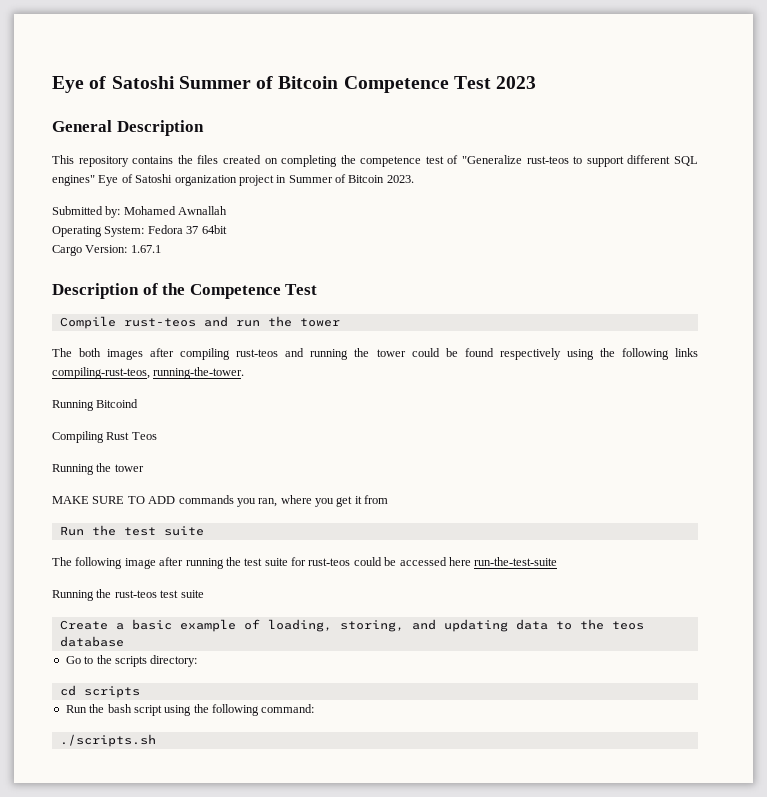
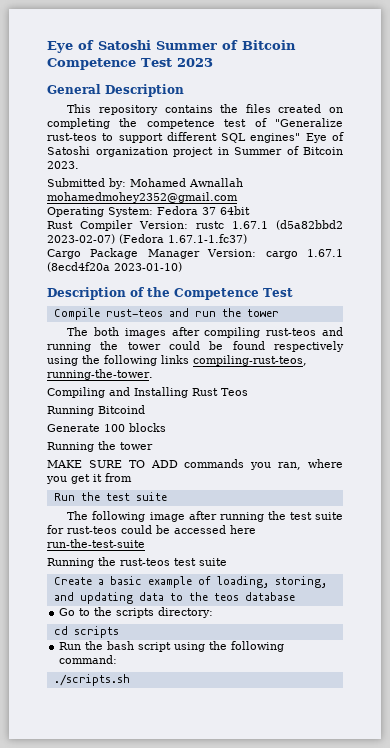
(228, 210) none -> [47,192,238,203] mohamedmohey2352@gmail.com
[52,245,161,256] Cargo Version: 1.67.1 -> [47,220,343,231] [47,234,247,244] [47,248,343,259] [47,262,182,272] Rust Compiler Version: rustc 1.67.1 (d5a82bbd2 2023-02-07) (Fedora 1.67.1-1.fc37) // Cargo Package Manager Version: cargo 1.67.1 (8ecd4f20a 2023-01-10)
(245, 373) none -> [47,387,248,398] // Compiling and Installing Rust Teos
[52,431,157,443] Compiling Rust Teos -> [47,423,166,432] Generate 100 blocks

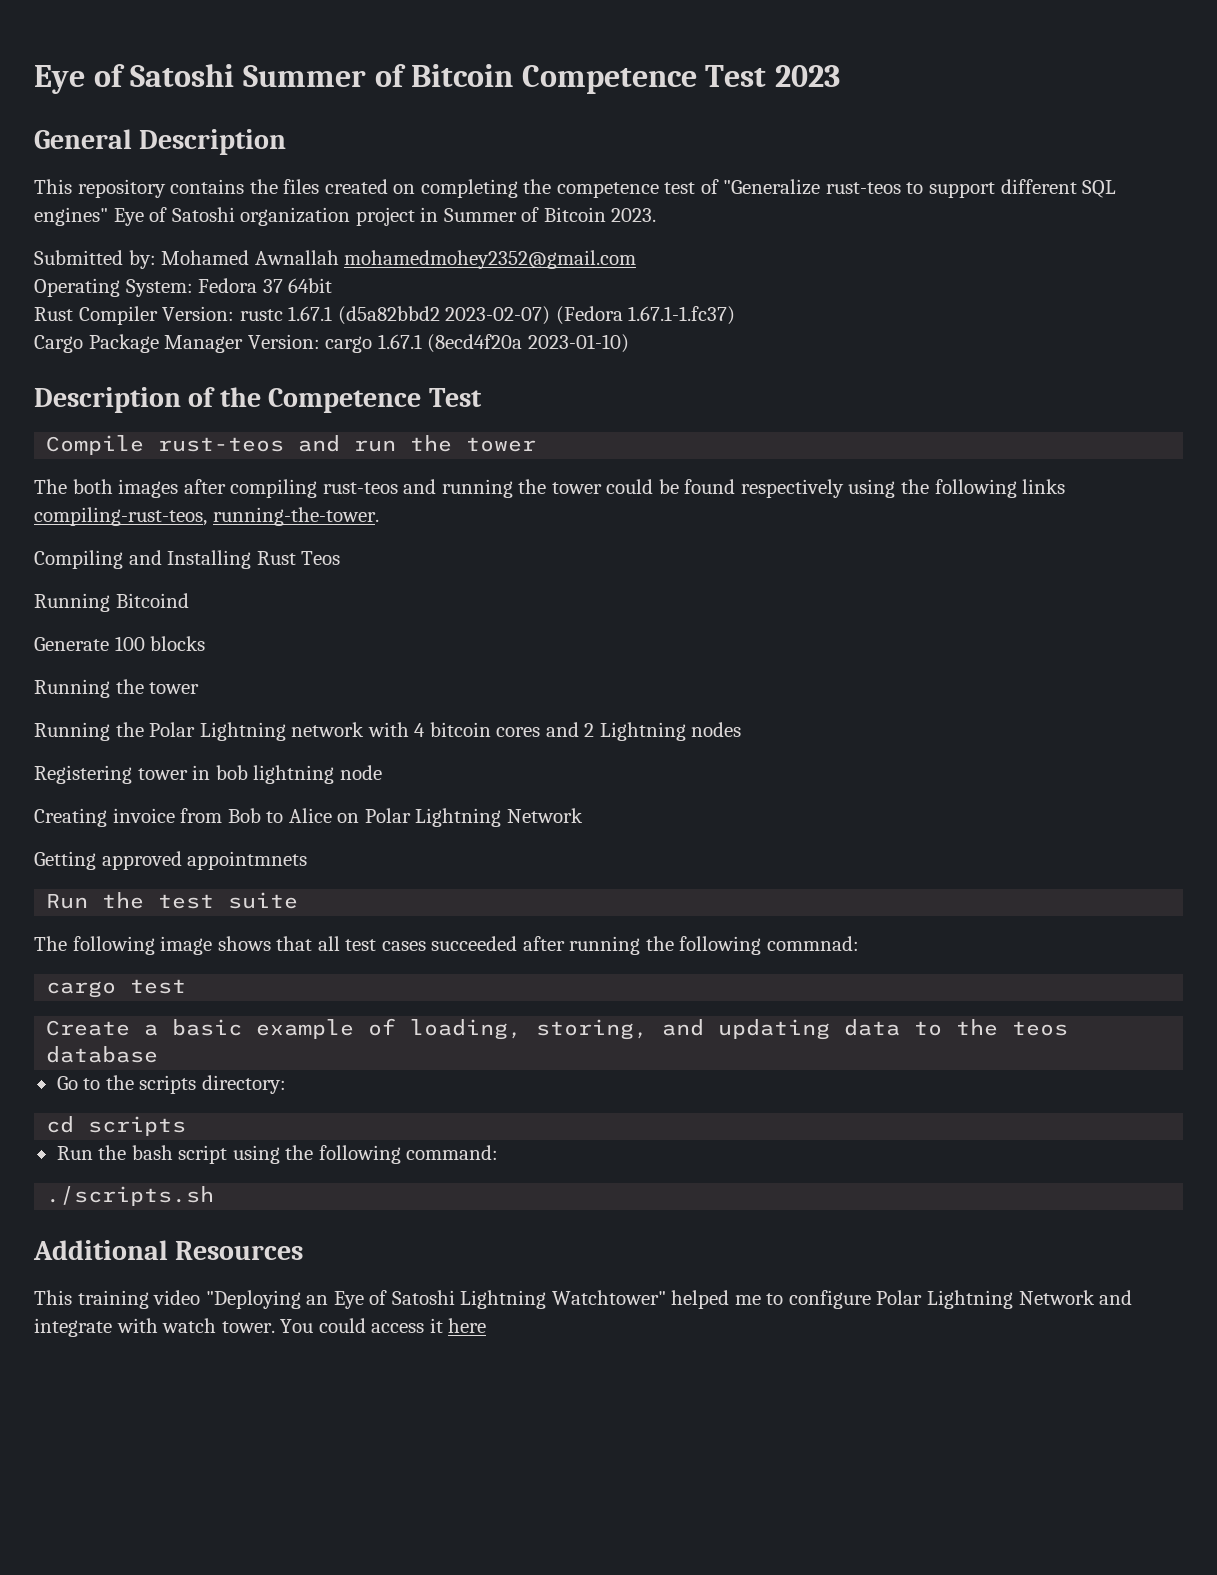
[47,459,343,470] [46,473,132,484] MAKE SURE TO ADD commands you ran, where you get it from -> [34,722,742,741] [34,765,382,784] [34,808,583,827] [34,851,308,870] Running the Polar Lightning network with 4 bitcoin cores and 2 Lightning nodes // Registering tower in bob lightning node // Creating invoice from Bob to Alice on Polar Lightning Network // Getting approved appointmnets
[188,511,343,522] [47,525,256,534] [47,539,145,548] [47,557,227,568] after running the test suite for rust-teos could be accessed here run-the-test-suite // Running the rust-teos test suite -> [217,936,859,955] [46,979,187,998] shows that all test cases succeeded after running the following commnad: // cargo test
(130, 680) none -> [33,1240,304,1260] [34,1290,1133,1309] [34,1318,487,1337] // Additional Resources // This training video "Deploying an Eye of Satoshi Lightning Watchtower" helped me to configure Polar Lightning Network and integrate with watch tower. You could access it here

